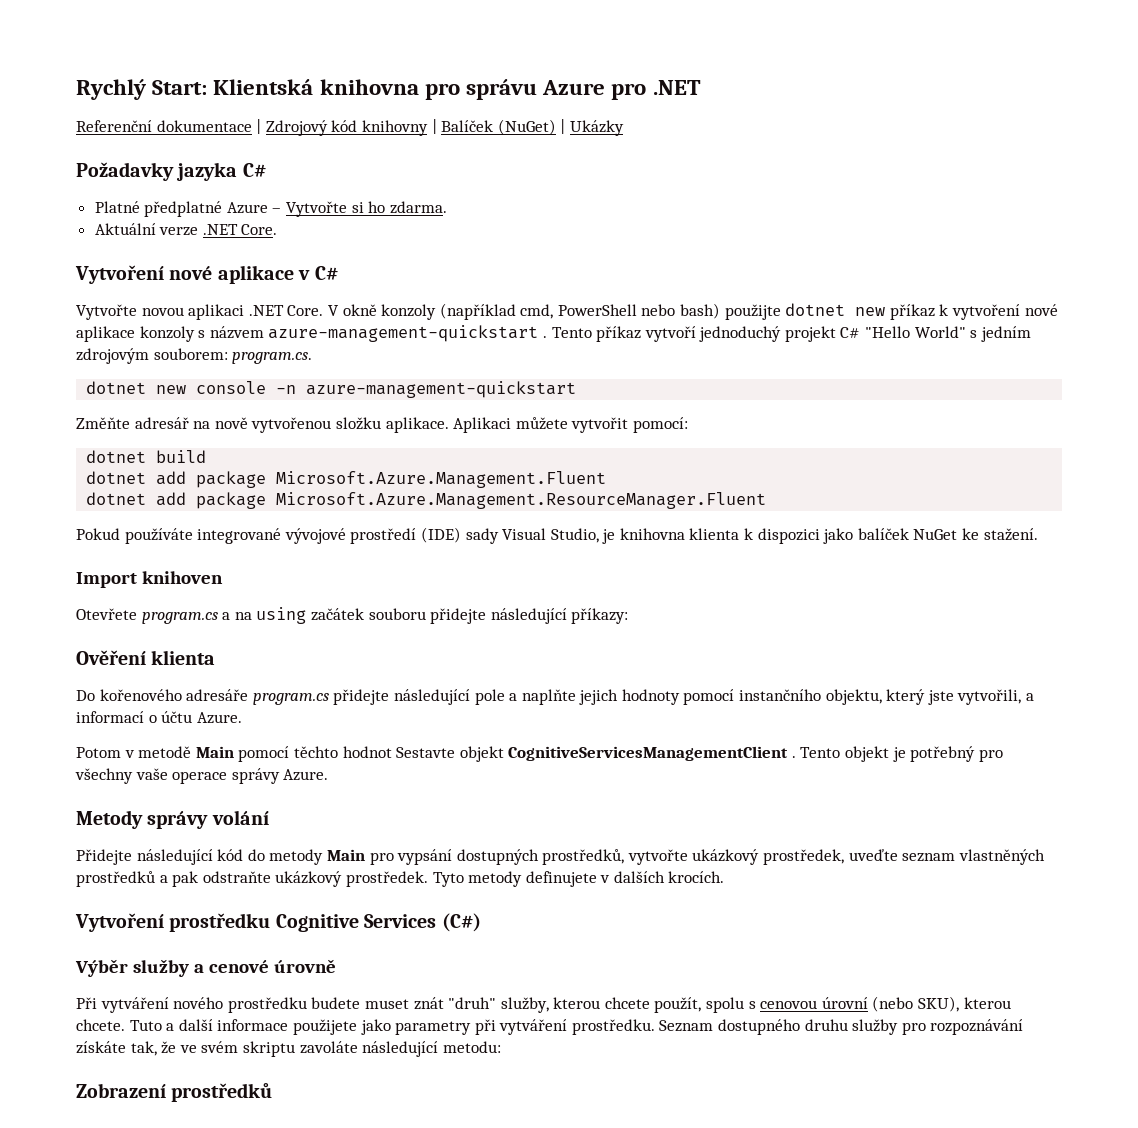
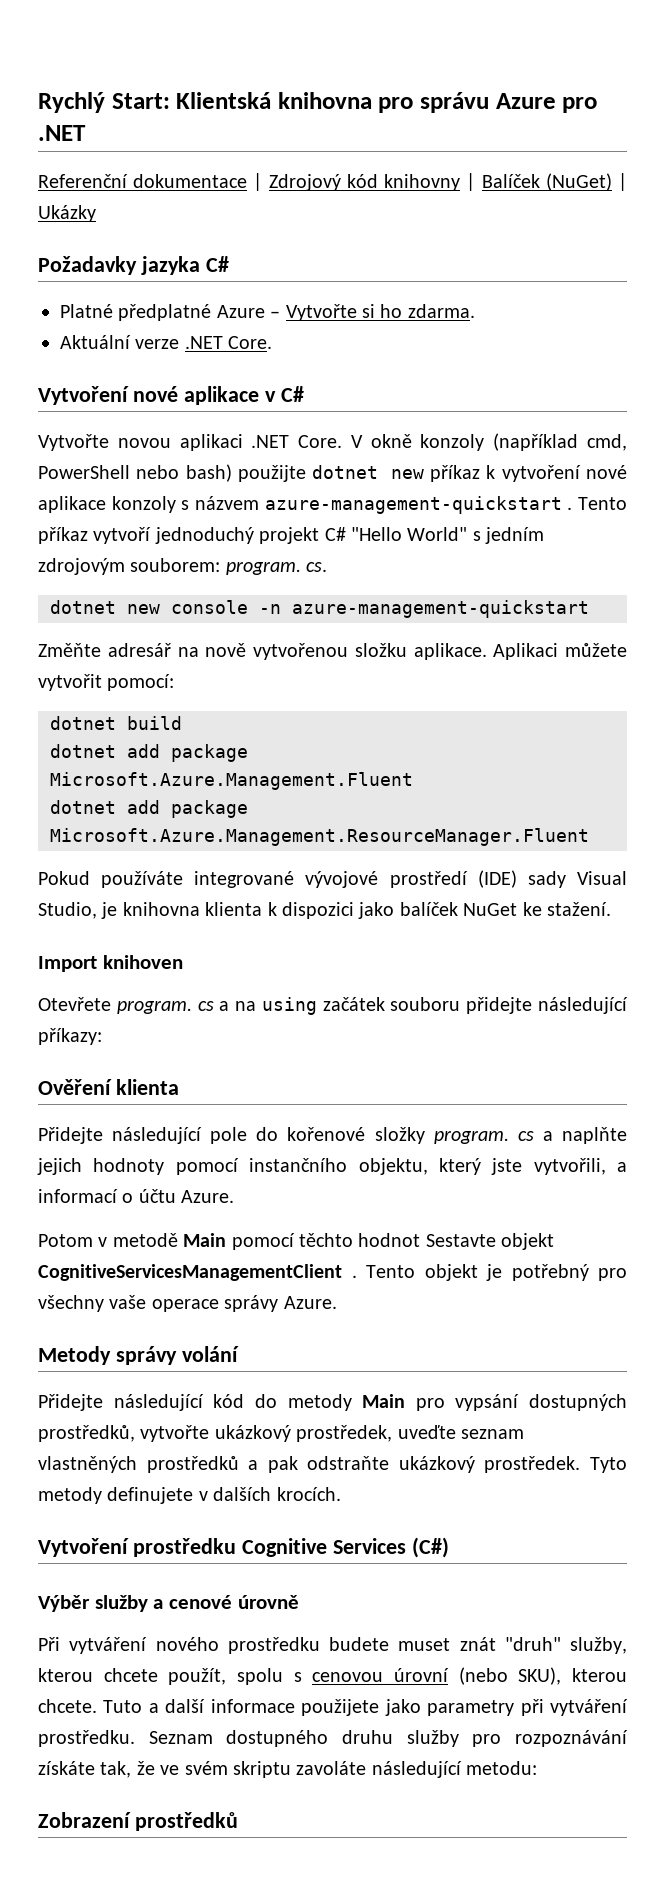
[232,352,313,364] program.cs. -> [225,562,328,575] program. cs.
[141,612,218,624] program.cs -> [116,1001,214,1014] program. cs
[76,689,505,705] Do kořenového adresáře program.cs přidejte následující pole -> [38,1127,534,1144] Přidejte následující pole do kořenové složky program. cs

